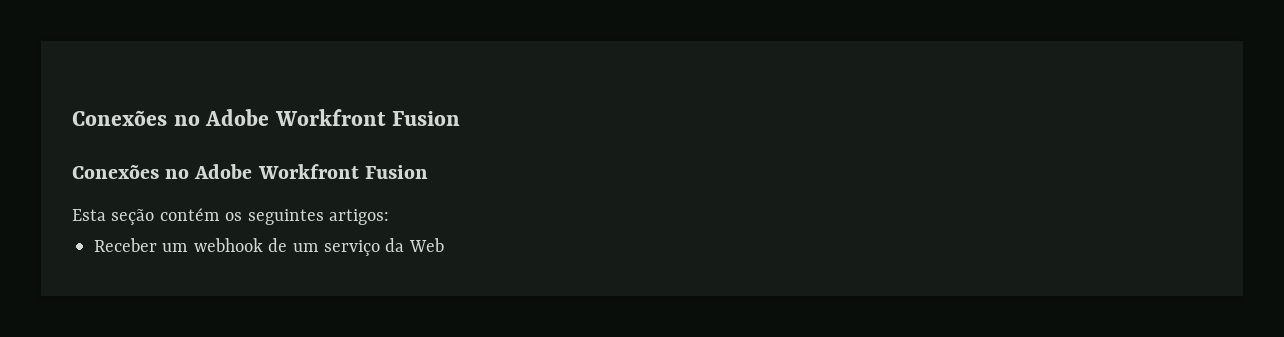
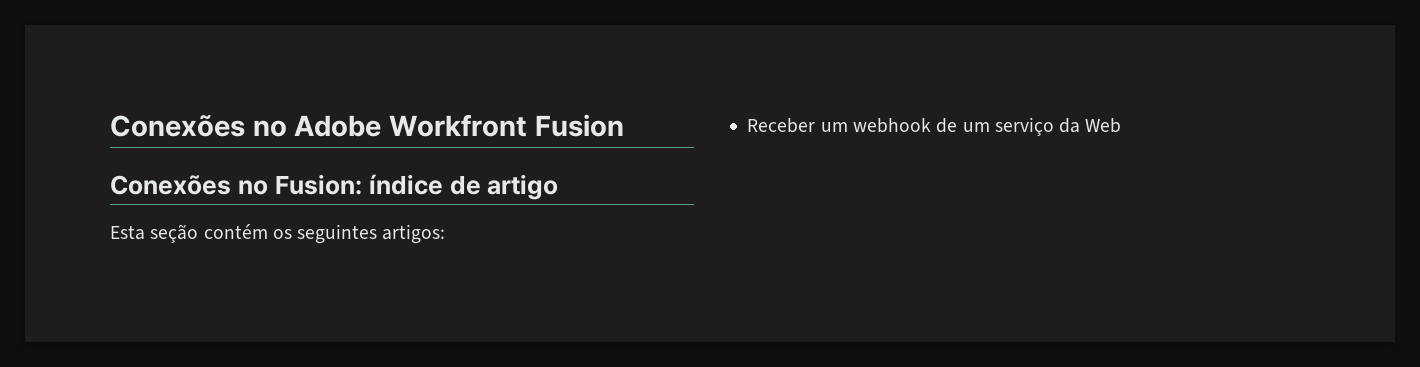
[194,164,428,179] Adobe Workfront Fusion -> [274,174,559,200] Fusion: índice de artigo

